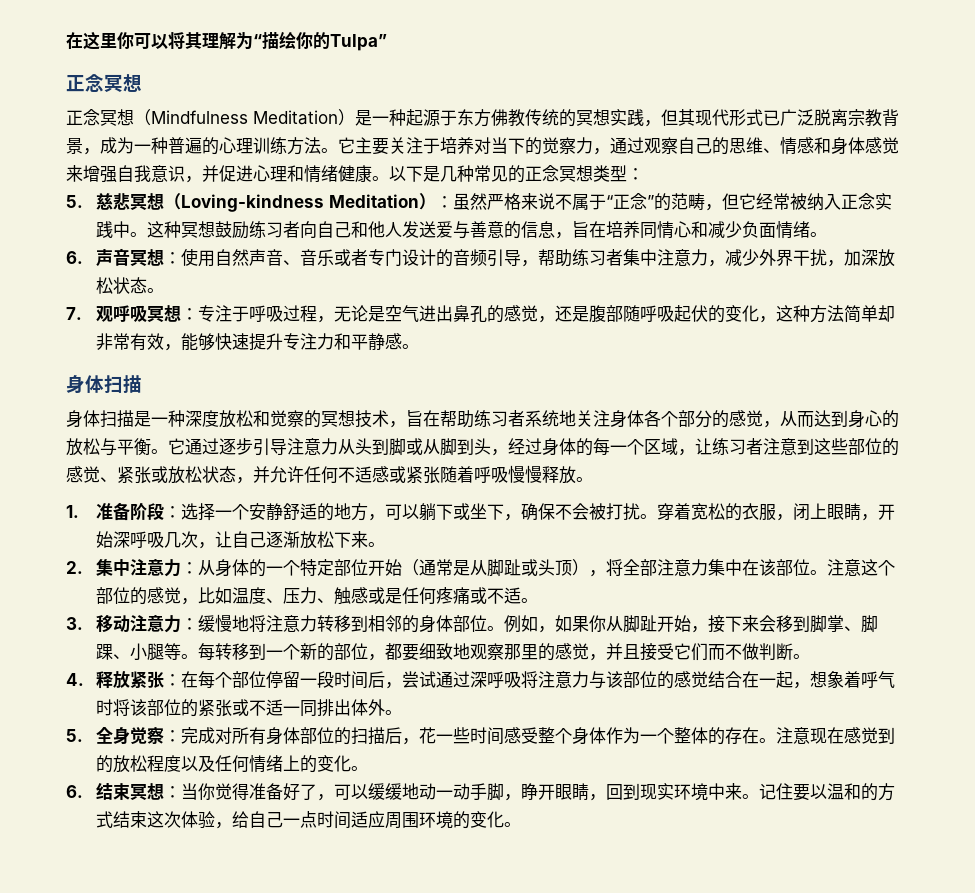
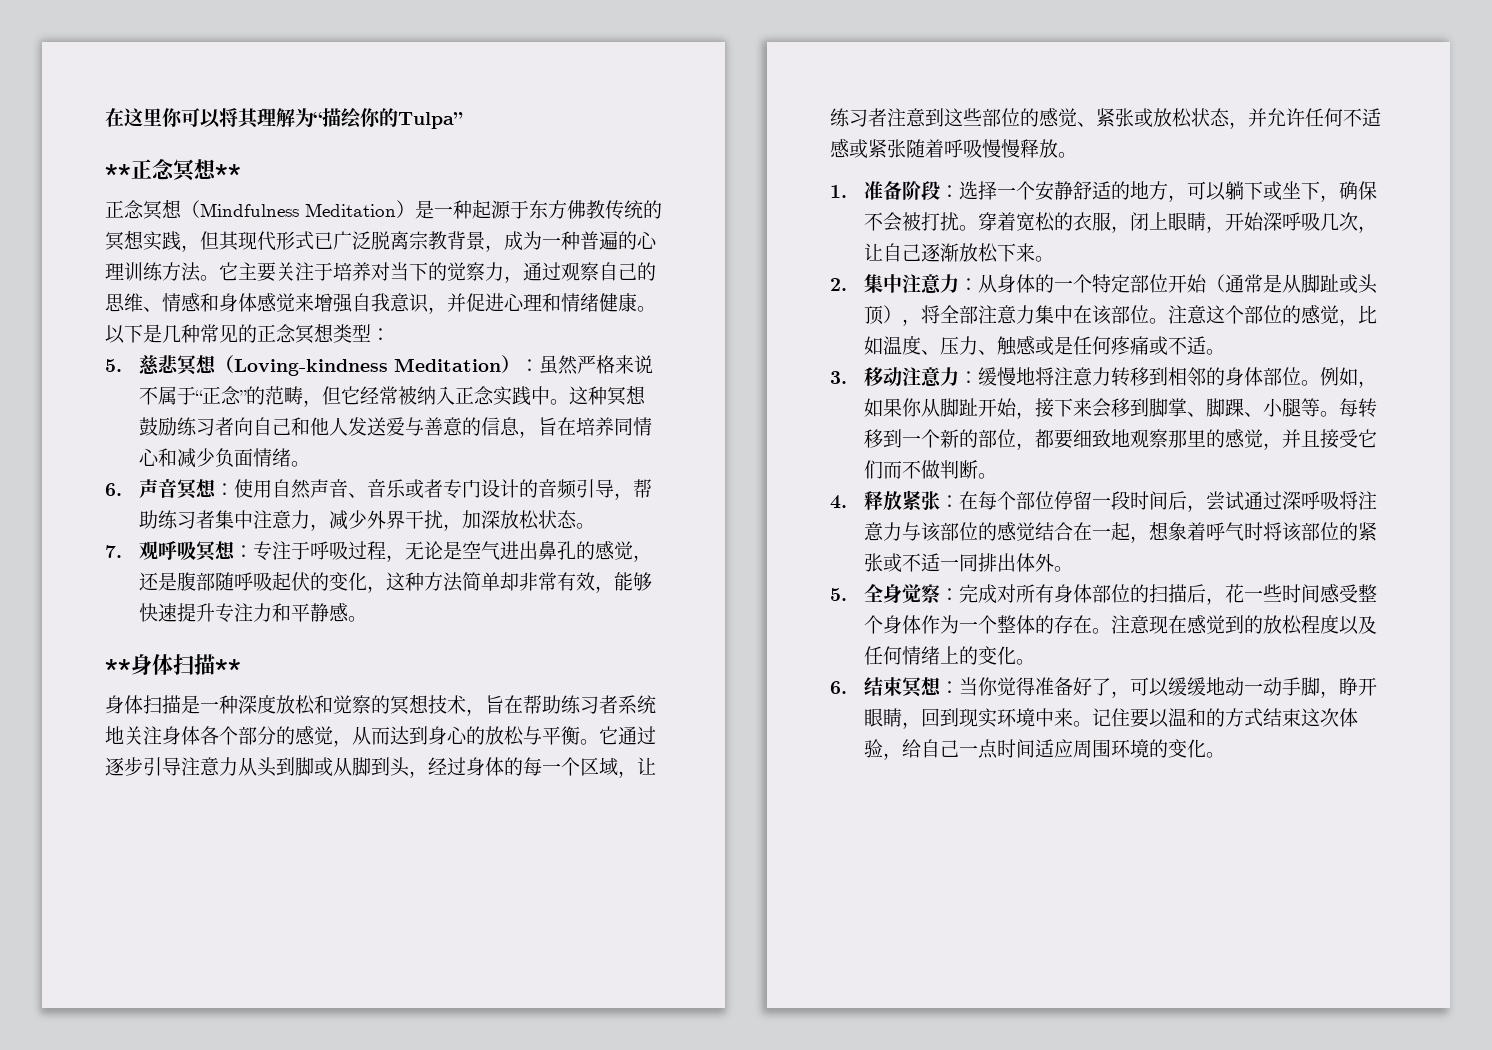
[66,74,142,92] 正念冥想 -> [105,158,241,181] **正念冥想**
[66,375,142,393] 身体扫描 -> [105,654,241,675] **身体扫描**

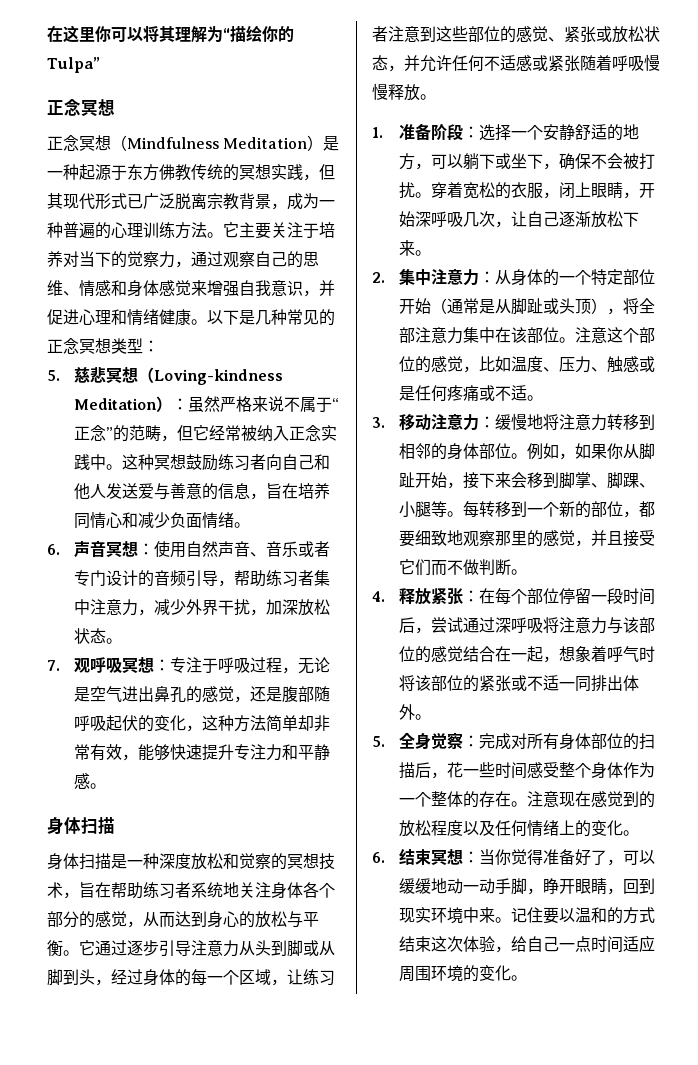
[105,158,241,181] **正念冥想** -> [47,99,115,117] 正念冥想
[105,654,241,675] **身体扫描** -> [47,817,115,834] 身体扫描

